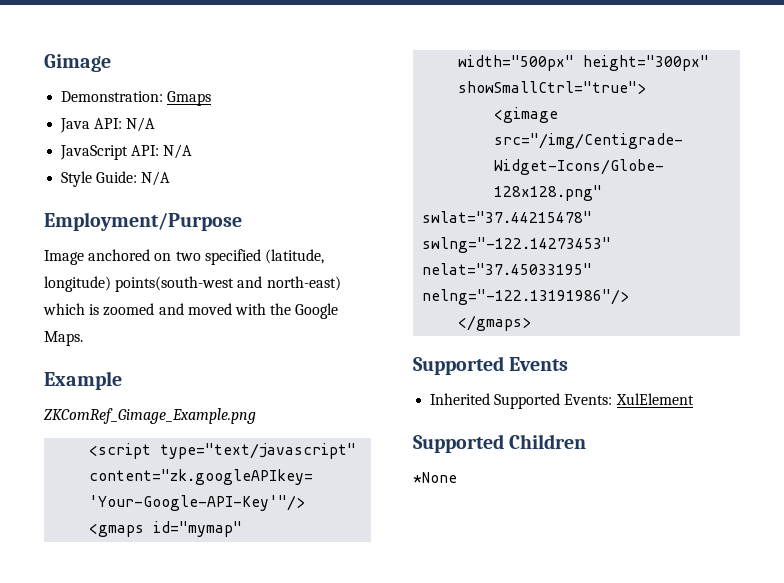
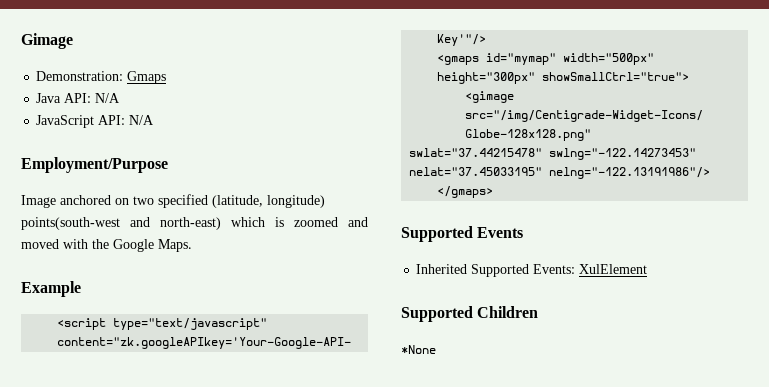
[61,171,171,187] // Style Guide: N/A -> (155, 120) none
[44,408,256,424] // ZKComRef_Gimage_Example.png -> (81, 289) none

